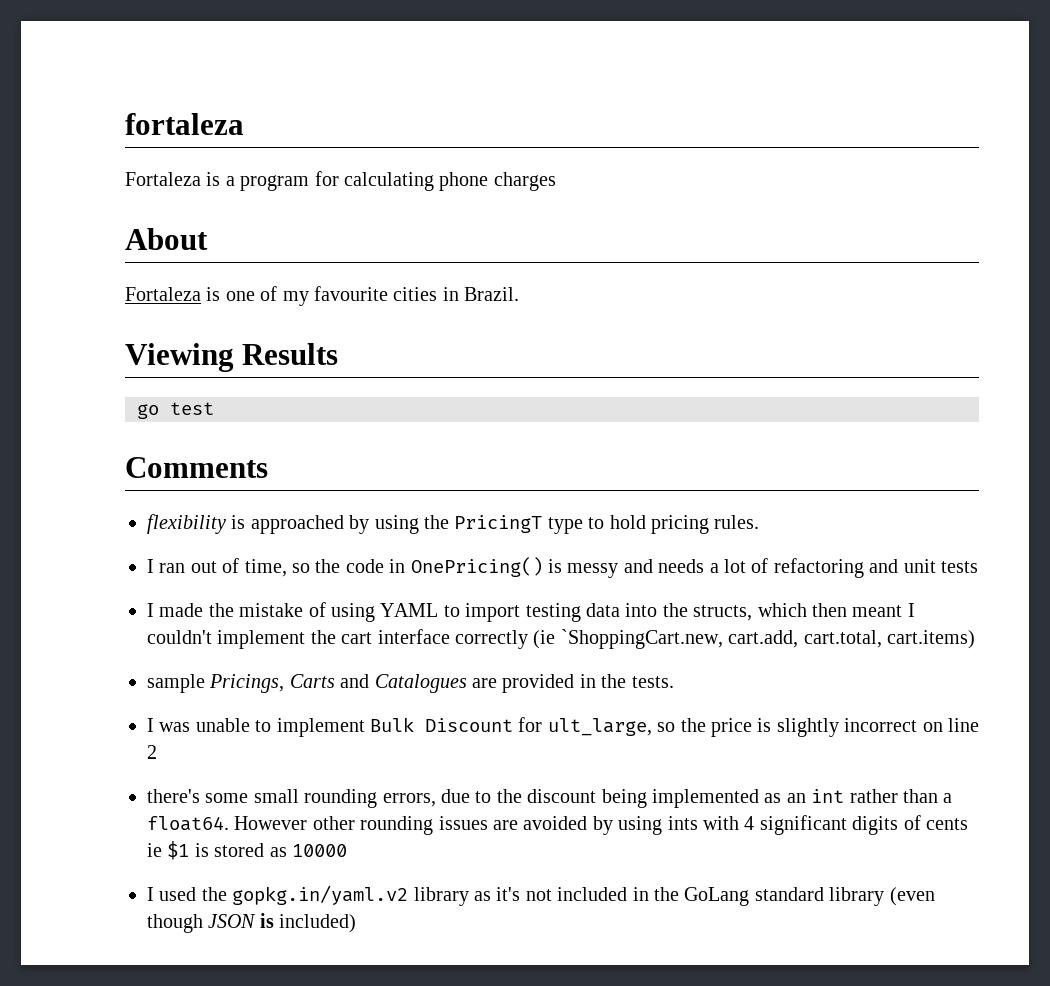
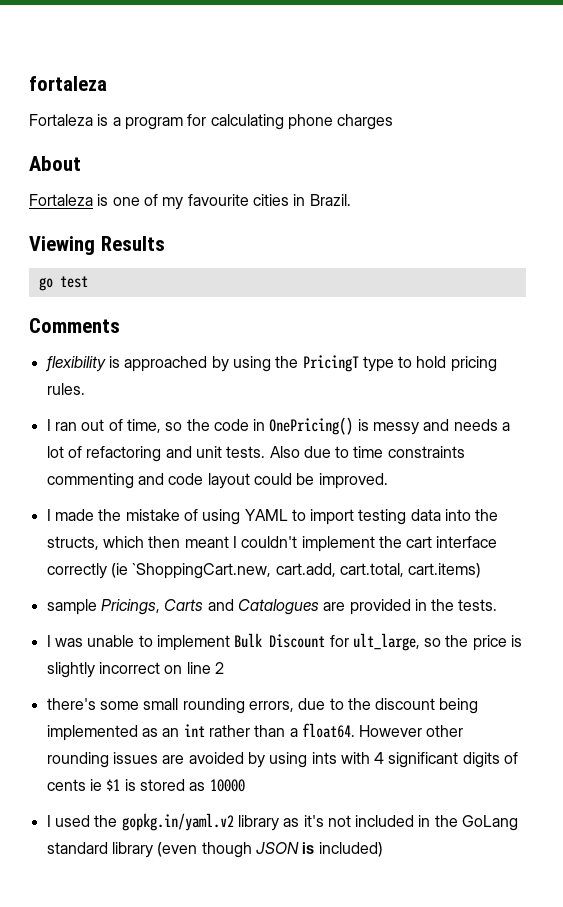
[940,561,978,573] tests -> [226,446,465,458] [46,473,388,489] tests. Also due to time constraints commenting and code layout could be improved.

